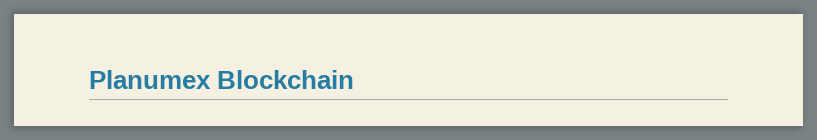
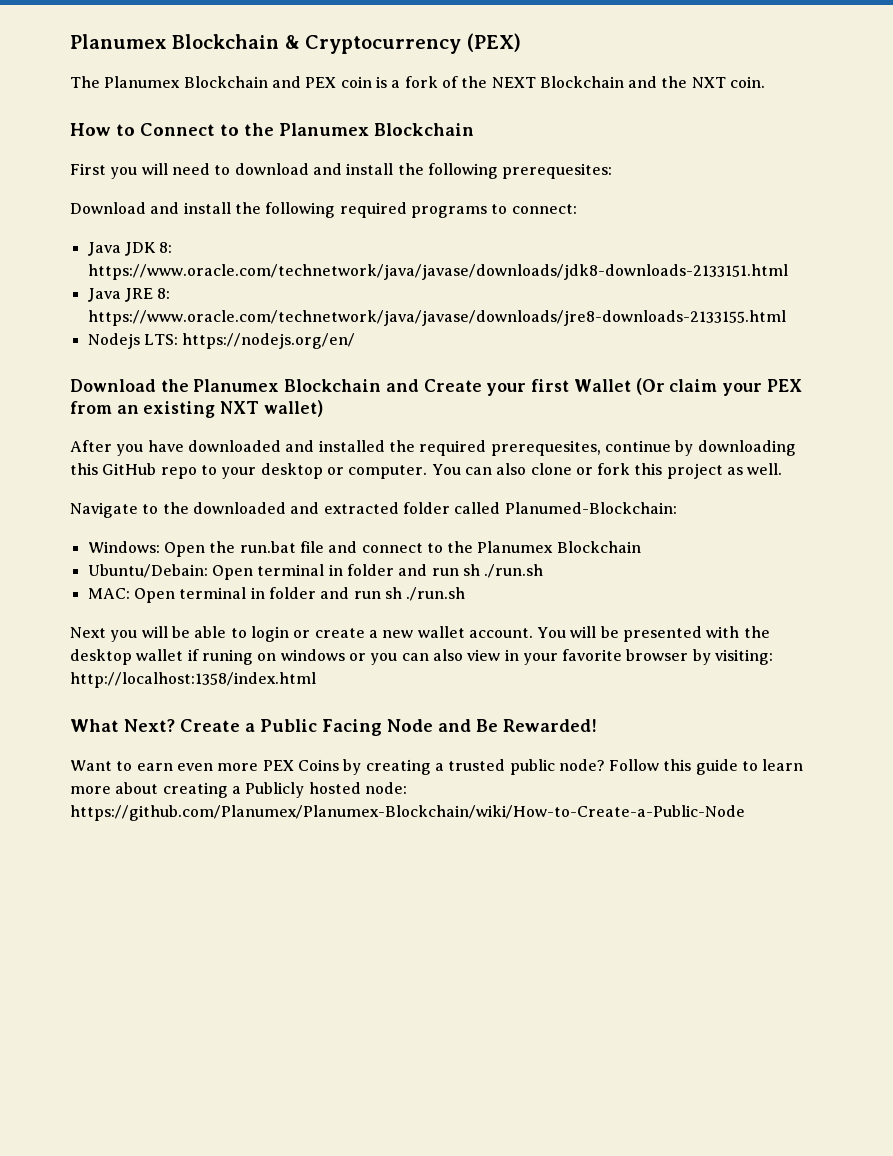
[89,70,355,89] Planumex Blockchain -> [70,33,521,54] [70,76,766,88] [70,123,474,136] [70,163,613,179] [70,202,577,218] [87,242,173,256] [87,264,788,280] [87,288,171,302] [87,310,786,326] [87,333,356,349] [70,378,802,396] [70,400,323,418] [70,440,796,456] [70,463,783,479] [70,502,677,518] [87,541,641,557] [87,564,544,580] [87,587,466,603] [70,626,770,642] [70,649,774,665] [70,672,316,688] [70,719,597,736] [70,759,804,775] [70,782,407,798] [70,805,745,821] Planumex Blockchain & Cryptocurrency (PEX) // The Planumex Blockchain and PEX coin is a fork of the NEXT Blockchain and the NXT coin. // How to Connect to the Planumex Blockchain // First you will need to download and install the following prerequesites: // Download and install the following required programs to connect: // Java JDK 8: https://www.oracle.com/technetwork/java/javase/downloads/jdk8-downloads-2133151.html // Java JRE 8: https://www.oracle.com/technetwork/java/javase/downloads/jre8-downloads-2133155.html // Nodejs LTS: https://nodejs.org/en/ // Download the Planumex Blockchain and Create your first Wallet (Or claim your PEX from an existing NXT wallet) // After you have downloaded and installed the required prerequesites, continue by downloading this GitHub repo to your desktop or computer. You can also clone or fork this project as well. // Navigate to the downloaded and extracted folder called Planumed-Blockchain: // Windows: Open the run.bat file and connect to the Planumex Blockchain // Ubuntu/Debain: Open terminal in folder and run sh ./run.sh // MAC: Open terminal in folder and run sh ./run.sh // Next you will be able to login or create a new wallet account. You will be presented with the desktop wallet if runing on windows or you can also view in your favorite browser by visiting: http://localhost:1358/index.html // What Next? Create a Public Facing Node and Be Rewarded! // Want to earn even more PEX Coins by creating a trusted public node? Follow this guide to learn more about creating a Publicly hosted node: https://github.com/Planumex/Planumex-Blockchain/wiki/How-to-Create-a-Public-Node

